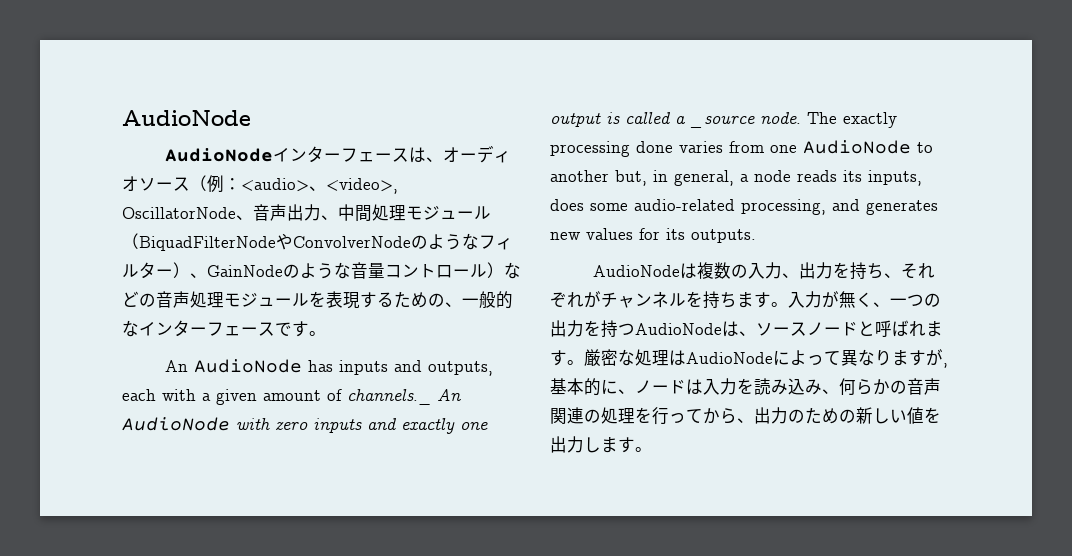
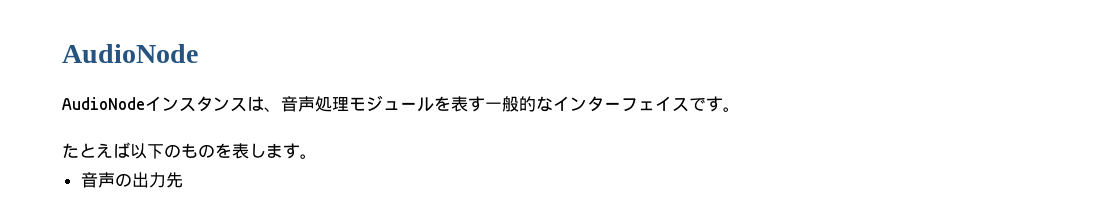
[306,145,511,163] [122,175,398,194] [122,204,491,222] [122,233,513,251] [122,262,521,279] [122,291,156,307] ターフェースは、オーディオソース（例：<audio>、<video>, OscillatorNode、音声出力、中間処理モジュール（BiquadFilterNodeやConvolverNodeのようなフィルター）、GainNodeのような音量コントロール）などの -> [179,96,281,112] スタンスは、
[343,291,462,309] 現するための、 -> [468,96,485,112] す
[241,327,258,335] ー -> [655,96,672,111] イ
[164,359,493,376] [122,389,461,405] [122,417,488,434] [550,112,897,128] [550,140,933,157] [550,170,922,186] [550,199,938,215] [550,228,756,243] [592,262,935,280] [550,291,941,309] [550,320,943,338] [550,349,948,368] [550,378,941,396] [550,407,941,425] [550,436,584,453] An AudioNode has inputs and outputs, each with a given amount of channels._ An AudioNode with zero inputs and exactly one output is called a _source node. The exactly processing done varies from one AudioNode to another but, in general, a node reads its inputs, does some audio-related processing, and generates new values for its outputs. // AudioNodeは複数の入力、出力を持ち、それぞれがチャンネルを持ちます。入力が無く、一つの出力を持つAudioNodeは、ソースノードと呼ばれます。厳密な処理はAudioNodeによって異なりますが,基本的に、ノードは入力を読み込み、何らかの音声関連の処理を行ってから、出力のための新しい値を出力 -> [62,142,249,159] たとえば以下のものを表
(652, 449) none -> [80,172,183,188] // 音声の出力先

